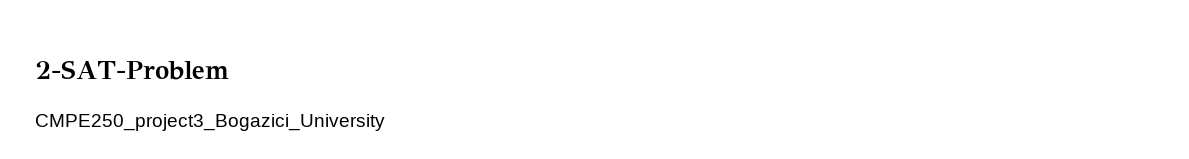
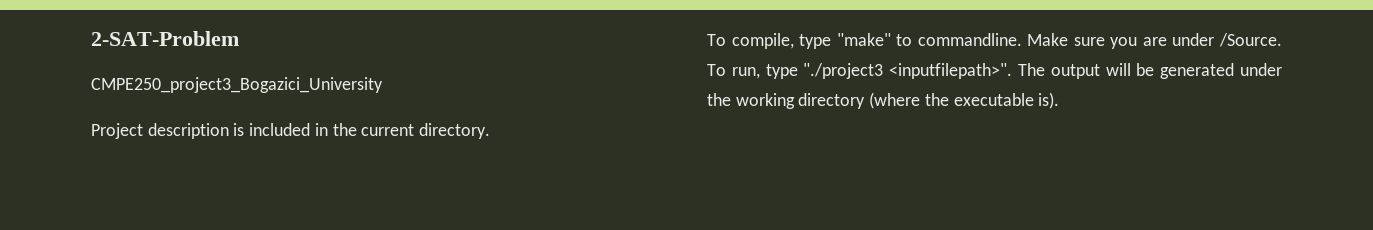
(385, 122) none -> [91,123,491,139] [707,33,1282,49] [707,63,1282,79] [707,92,1060,109] // Project description is included in the current directory. // To compile, type "make" to commandline. Make sure you are under /Source. To run, type "./project3 <inputfilepath>". The output will be generated under the working directory (where the executable is).

